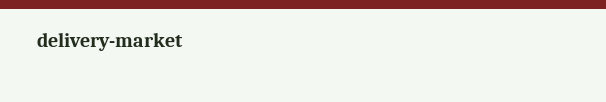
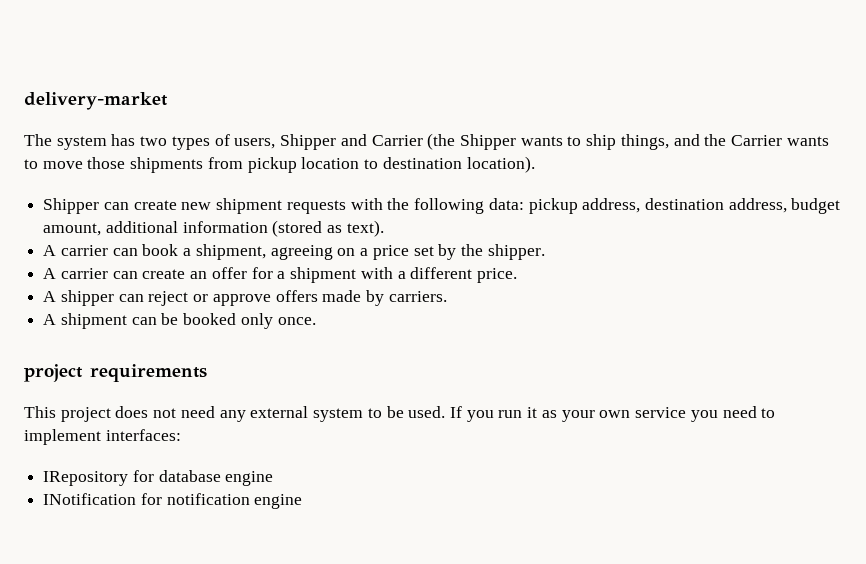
(183, 41) none -> [24,133,829,150] [24,156,535,173] [43,198,841,214] [43,220,384,237] [43,244,545,260] [43,267,517,283] [43,290,447,306] [43,313,316,329] [24,364,207,382] [24,406,776,422] [24,429,181,445] [43,470,274,486] [43,493,303,509] // The system has two types of users, Shipper and Carrier (the Shipper wants to ship things, and the Carrier wants to move those shipments from pickup location to destination location). // Shipper can create new shipment requests with the following data: pickup address, destination address, budget amount, additional information (stored as text). // A carrier can book a shipment, agreeing on a price set by the shipper. // A carrier can create an offer for a shipment with a different price. // A shipper can reject or approve offers made by carriers. // A shipment can be booked only once. // project requirements // This project does not need any external system to be used. If you run it as your own service you need to implement interfaces: // IRepository for database engine // INotification for notification engine

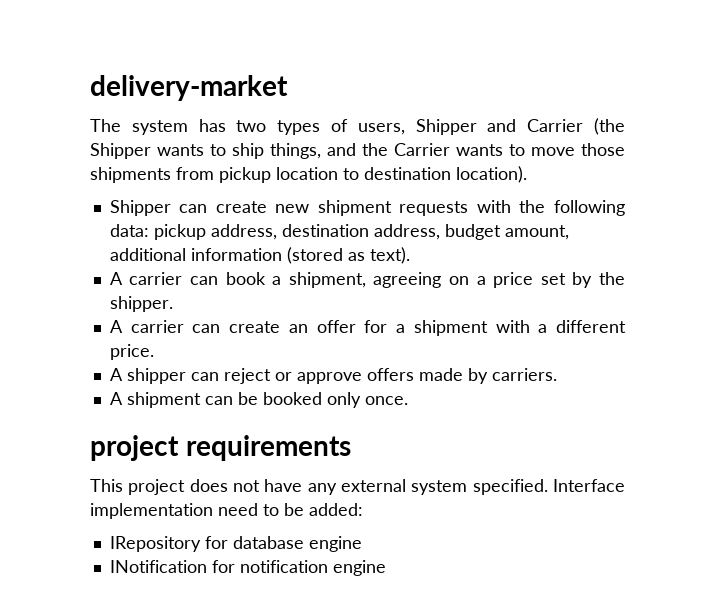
[180,406,215,418] need -> [264,479,303,492] have
[367,406,776,422] [24,429,181,445] to be used. If you run it as your own service you need to implement interfaces: -> [472,479,625,495] [90,503,363,519] specified. Interface implementation need to be added:

